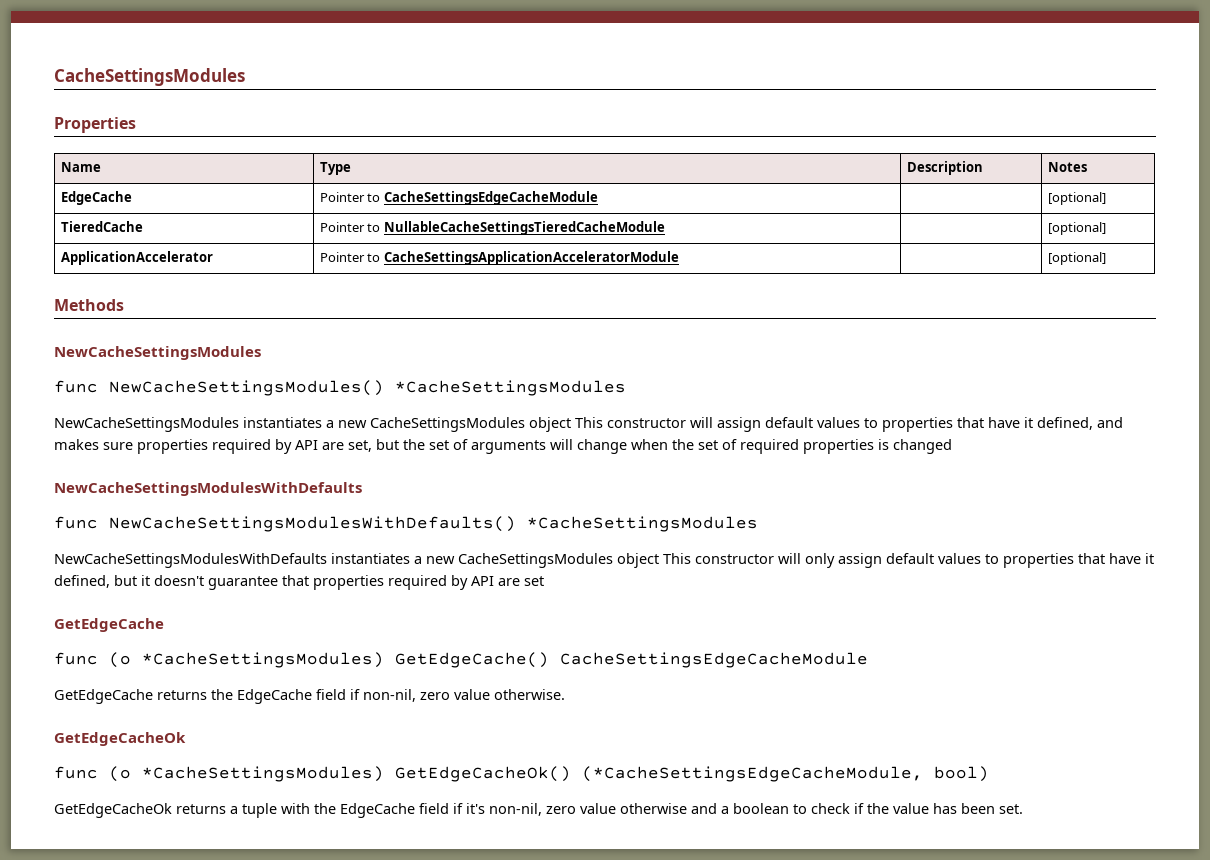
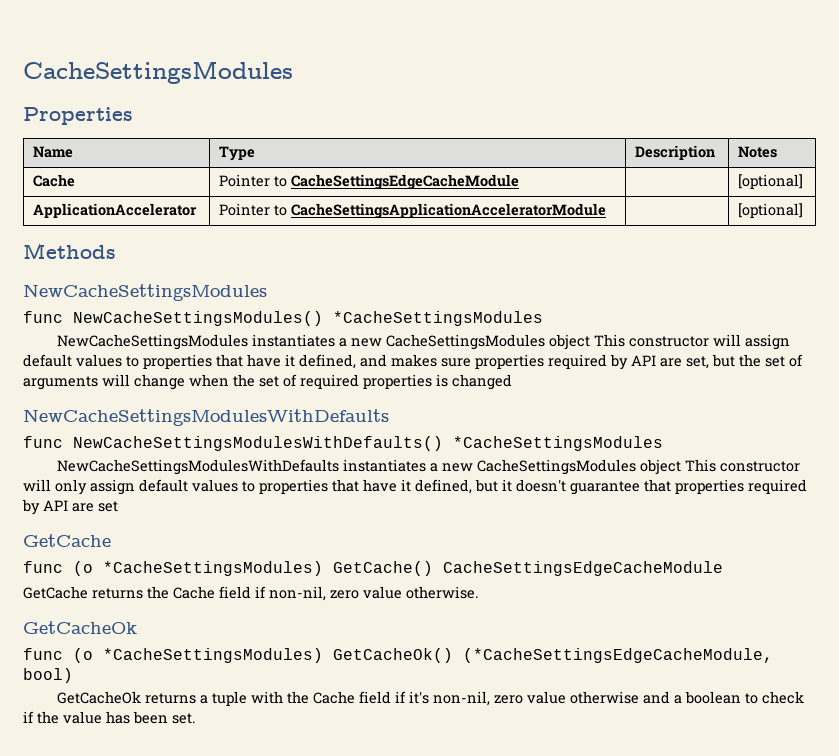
[60,191,132,205] EdgeCache -> [32,174,75,187] Cache
[60,221,143,232] [319,221,665,235] [1047,222,1106,235] // TieredCache | Pointer to NullableCacheSettingsTieredCacheModule | | [optional] -> (803, 181) none
[54,618,164,632] [54,652,549,668] GetEdgeCache // func (o *CacheSettingsModules) GetEdgeCache() -> [23,534,111,547] [23,561,433,576] GetCache // func (o *CacheSettingsModules) GetCache()
[54,689,153,704] GetEdgeCache -> [23,586,88,599] GetCache
[237,689,312,704] EdgeCache -> [173,586,215,599] Cache
[54,732,186,746] [54,766,571,782] GetEdgeCacheOk // func (o *CacheSettingsModules) GetEdgeCacheOk() -> [23,621,137,634] [23,648,453,663] GetCacheOk // func (o *CacheSettingsModules) GetCacheOk()
[54,803,172,818] GetEdgeCacheOk -> [56,691,141,704] GetCacheOk
[340,803,415,818] EdgeCache -> [312,691,355,704] Cache

